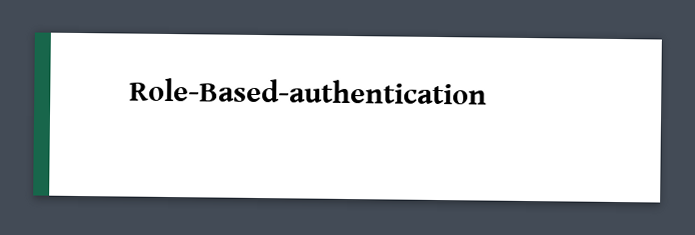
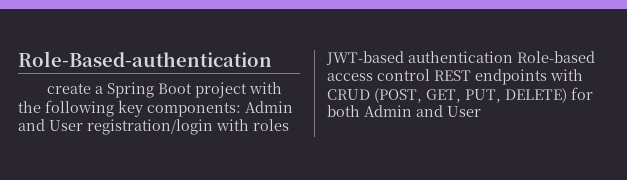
(487, 91) none -> [46,82,282,98] [18,100,293,117] [18,119,289,135] [326,51,595,65] [327,69,583,85] [327,87,593,103] [327,105,481,117] // create a Spring Boot project with the following key components: Admin and User registration/login with roles JWT-based authentication Role-based access control REST endpoints with CRUD (POST, GET, PUT, DELETE) for both Admin and User

